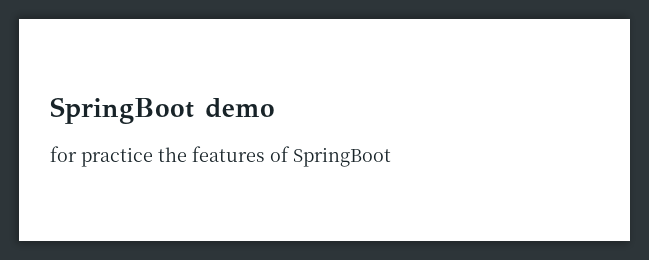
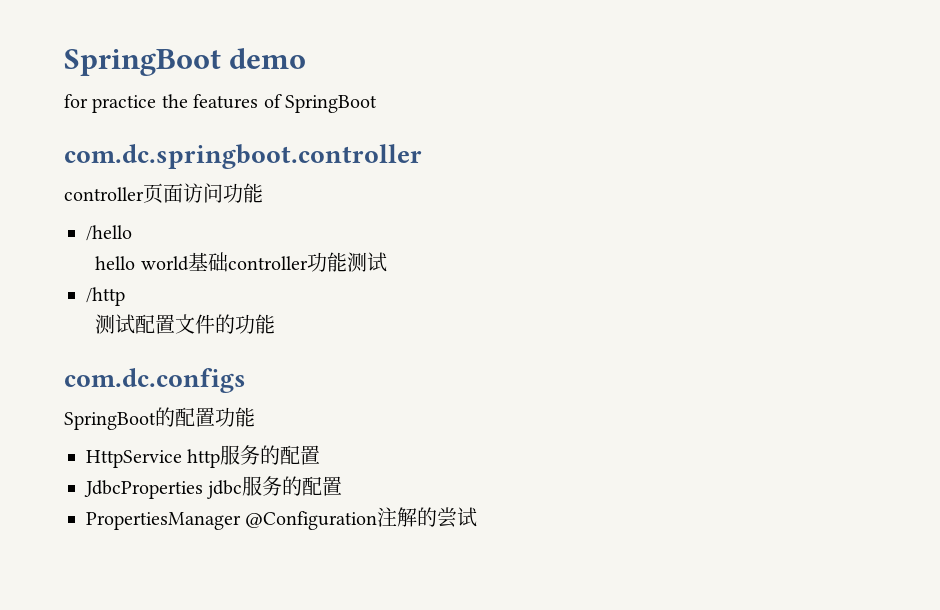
(391, 157) none -> [64,144,422,169] [64,183,263,203] [86,225,132,241] [95,252,387,272] [86,287,125,306] [95,314,276,334] [64,368,246,393] [64,407,255,430] [86,445,321,468] [84,476,343,499] [86,507,478,530] // com.dc.springboot.controller // controller页面访问功能 // /hello // hello world基础controller功能测试 // /http // 测试配置文件的功能 // com.dc.configs // SpringBoot的配置功能 // HttpService http服务的配置 // JdbcProperties jdbc服务的配置 // PropertiesManager @Configuration注解的尝试

